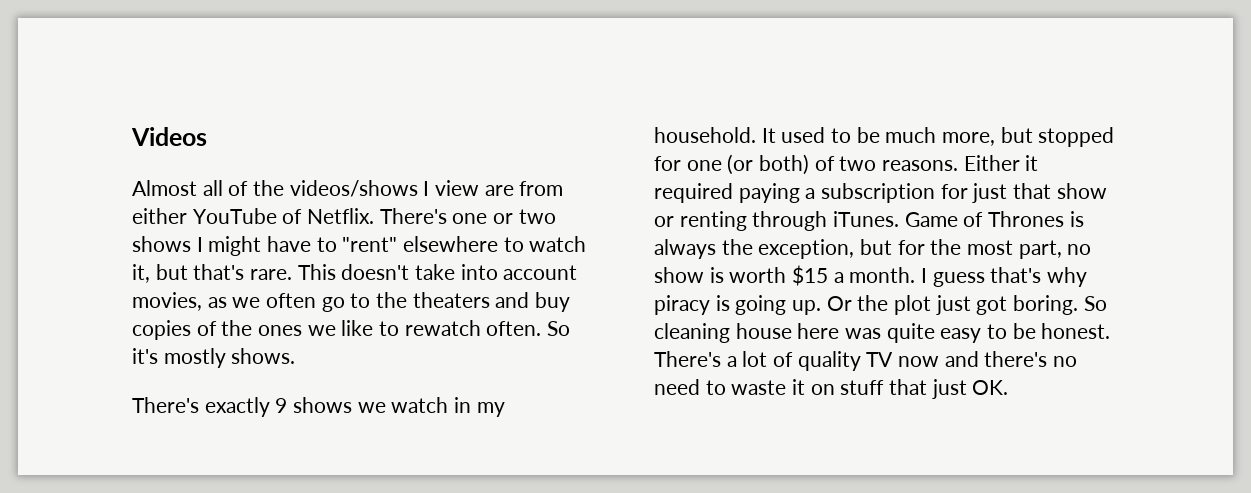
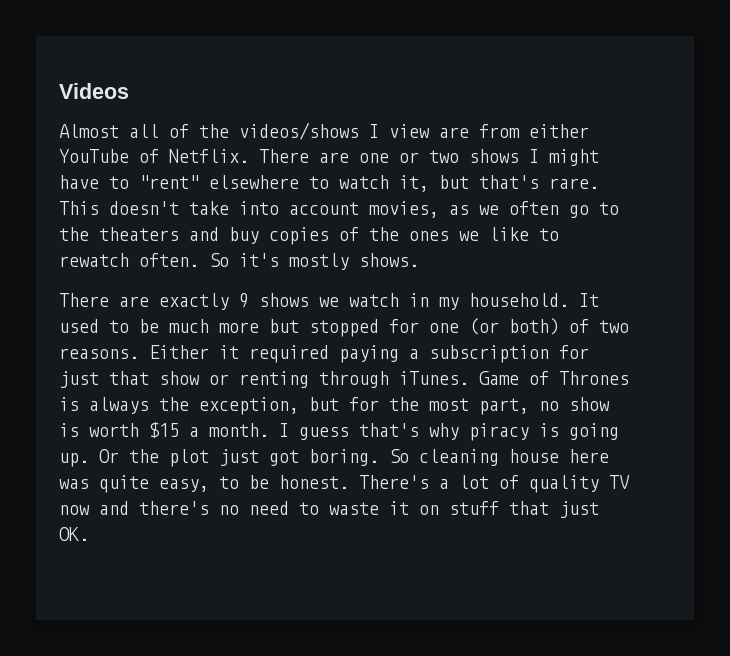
[379,208,447,224] There's -> [259,149,349,163] There are
[132,397,199,413] There's -> [59,293,149,307] There are
[942,132,996,146] more, -> [219,322,259,333] more
[940,328,982,343] easy -> [159,479,209,492] easy,

